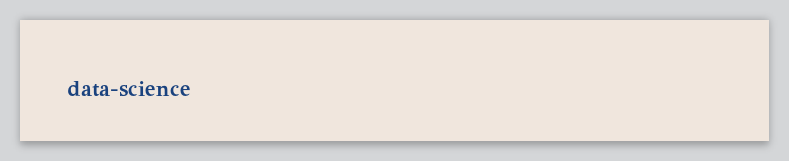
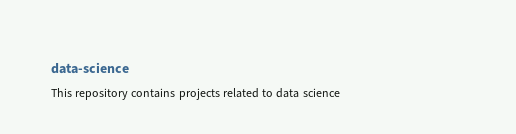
(191, 89) none -> [51,88,340,100] // This repository contains projects related to data science

